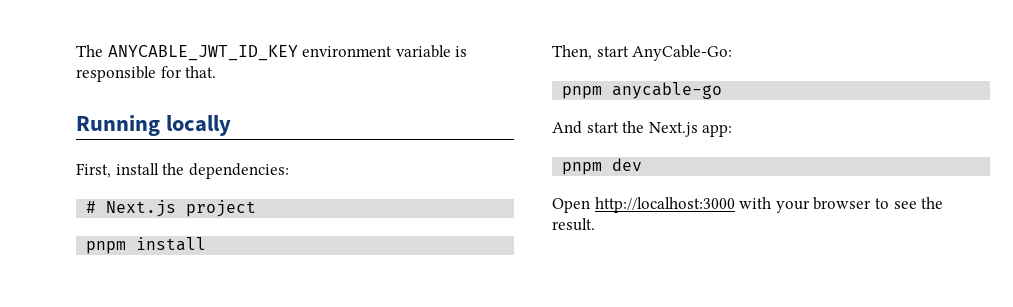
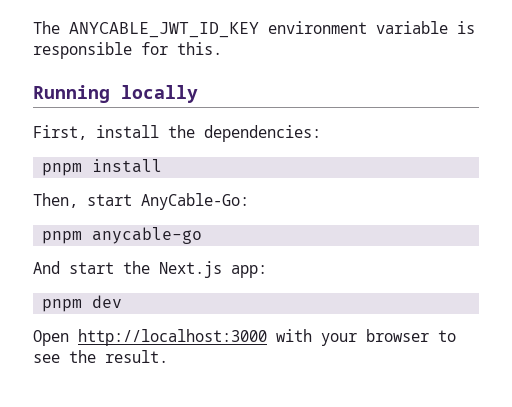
[185,66,217,78] that. -> [177,42,222,55] this.
[86,200,257,217] // # Next.js project -> (321, 133) none

